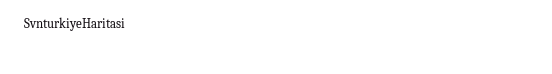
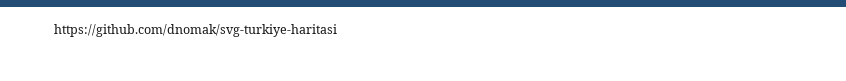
[24,17,125,31] SvnturkiyeHaritasi -> [54,24,337,37] https://github.com/dnomak/svg-turkiye-haritasi

